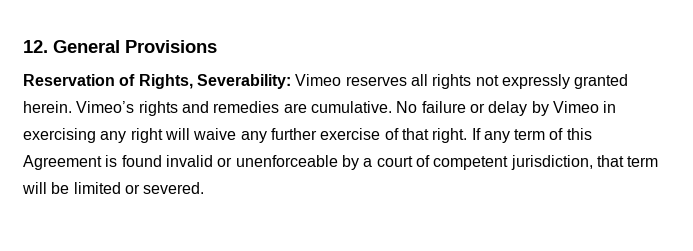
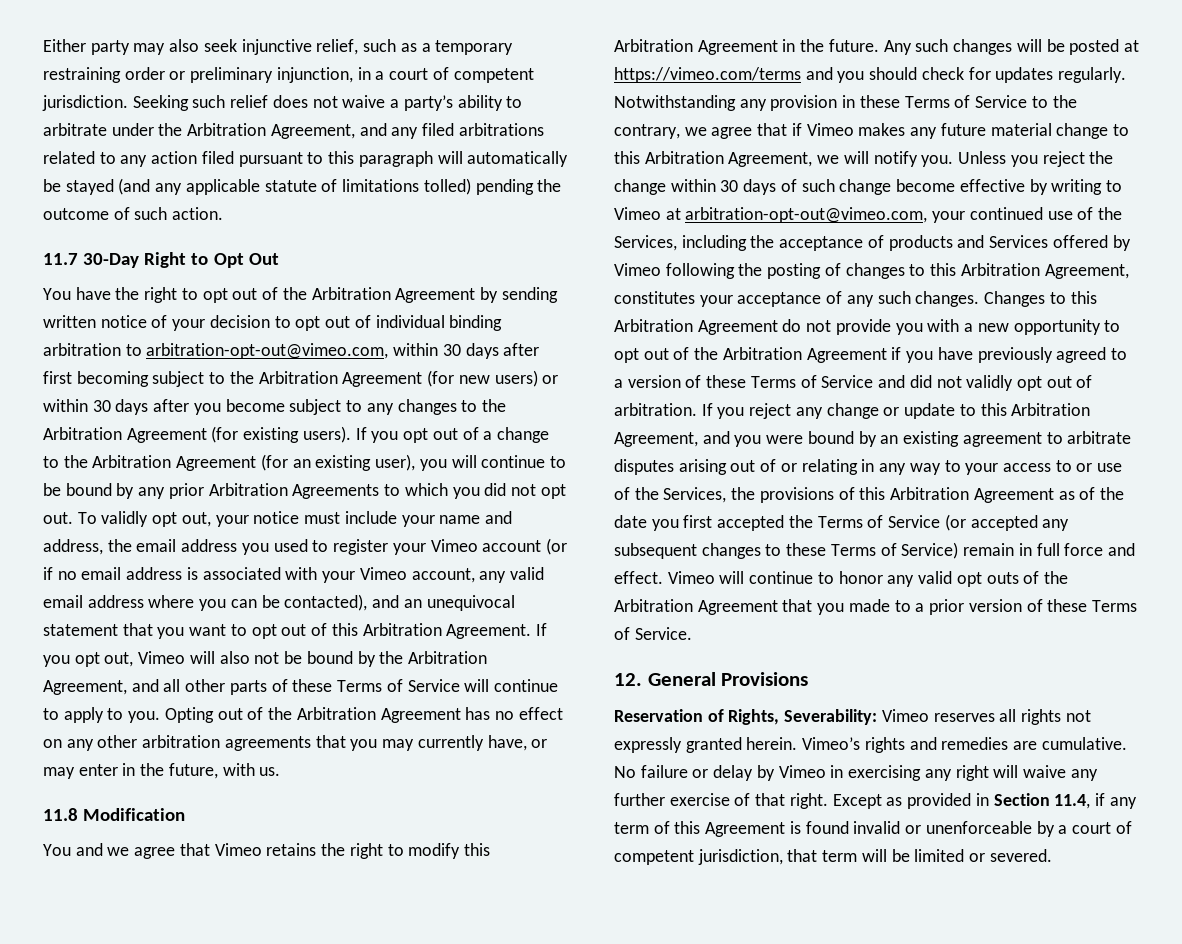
(23, 46) none -> [43,39,514,55] [43,67,534,83] [42,95,523,111] [43,123,544,139] [43,151,569,167] [43,178,562,195] [43,207,224,220] [43,252,279,268] [43,287,558,303] [43,315,503,331] [43,343,540,359] [43,370,559,387] [43,399,506,415] [43,426,549,443] [43,454,566,471] [43,483,566,499] [43,511,512,527] [43,538,567,555] [43,567,544,583] [43,594,515,611] [43,623,547,639] [43,651,487,667] [43,679,558,695] [43,707,563,723] [43,735,548,751] [43,763,281,779] [43,808,186,821] [43,843,490,859] [614,39,1139,55] [614,67,1127,83] [614,95,1077,111] [614,123,1129,139] [614,151,1114,167] [614,179,1122,195] [614,207,1123,223] [614,235,1131,251] [614,263,1129,279] [614,291,1097,307] [614,319,1121,335] [614,347,1127,363] [614,375,1093,391] [614,403,1091,419] [614,431,1132,447] [614,459,1123,475] [614,487,1124,503] [614,514,1070,531] [614,542,1135,559] [614,571,1068,587] [614,599,1137,615] [614,627,692,640] Either party may also seek injunctive relief, such as a temporary restraining order or preliminary injunction, in a court of competent jurisdiction. Seeking such relief does not waive a party’s ability to arbitrate under the Arbitration Agreement, and any filed arbitrations related to any action filed pursuant to this paragraph will automatically be stayed (and any applicable statute of limitations tolled) pending the outcome of such action. // 11.7 30-Day Right to Opt Out // You have the right to opt out of the Arbitration Agreement by sending written notice of your decision to opt out of individual binding arbitration to arbitration-opt-out@vimeo.com, within 30 days after first becoming subject to the Arbitration Agreement (for new users) or within 30 days after you become subject to any changes to the Arbitration Agreement (for existing users). If you opt out of a change to the Arbitration Agreement (for an existing user), you will continue to be bound by any prior Arbitration Agreements to which you did not opt out. To validly opt out, your notice must include your name and address, the email address you used to register your Vimeo account (or if no email address is associated with your Vimeo account, any valid email address where you can be contacted), and an unequivocal statement that you want to opt out of this Arbitration Agreement. If you opt out, Vimeo will also not be bound by the Arbitration Agreement, and all other parts of these Terms of Service will continue to apply to you. Opting out of the Arbitration Agreement has no effect on any other arbitration agreements that you may currently have, or may enter in the future, with us. // 11.8 Modification // You and we agree that Vimeo retains the right to modify this Arbitration Agreement in the future. Any such changes will be posted at https://vimeo.com/terms and you should check for updates regularly. Notwithstanding any provision in these Terms of Service to the contrary, we agree that if Vimeo makes any future material change to this Arbitration Agreement, we will notify you. Unless you reject the change within 30 days of such change become effective by writing to Vimeo at arbitration-opt-out@vimeo.com, your continued use of the Services, including the acceptance of products and Services offered by Vimeo following the posting of changes to this Arbitration Agreement, constitutes your acceptance of any such changes. Changes to this Arbitration Agreement do not provide you with a new opportunity to opt out of the Arbitration Agreement if you have previously agreed to a version of these Terms of Service and did not validly opt out of arbitration. If you reject any change or update to this Arbitration Agreement, and you were bound by an existing agreement to arbitrate disputes arising out of or relating in any way to your access to or use of the Services, the provisions of this Arbitration Agreement as of the date you first accepted the Terms of Service (or accepted any subsequent changes to these Terms of Service) remain in full force and effect. Vimeo will continue to honor any valid opt outs of the Arbitration Agreement that you made to a prior version of these Terms of Service. //
[471,128,481,140] If -> [832,793,1105,809] Except as provided in Section 11.4, if

